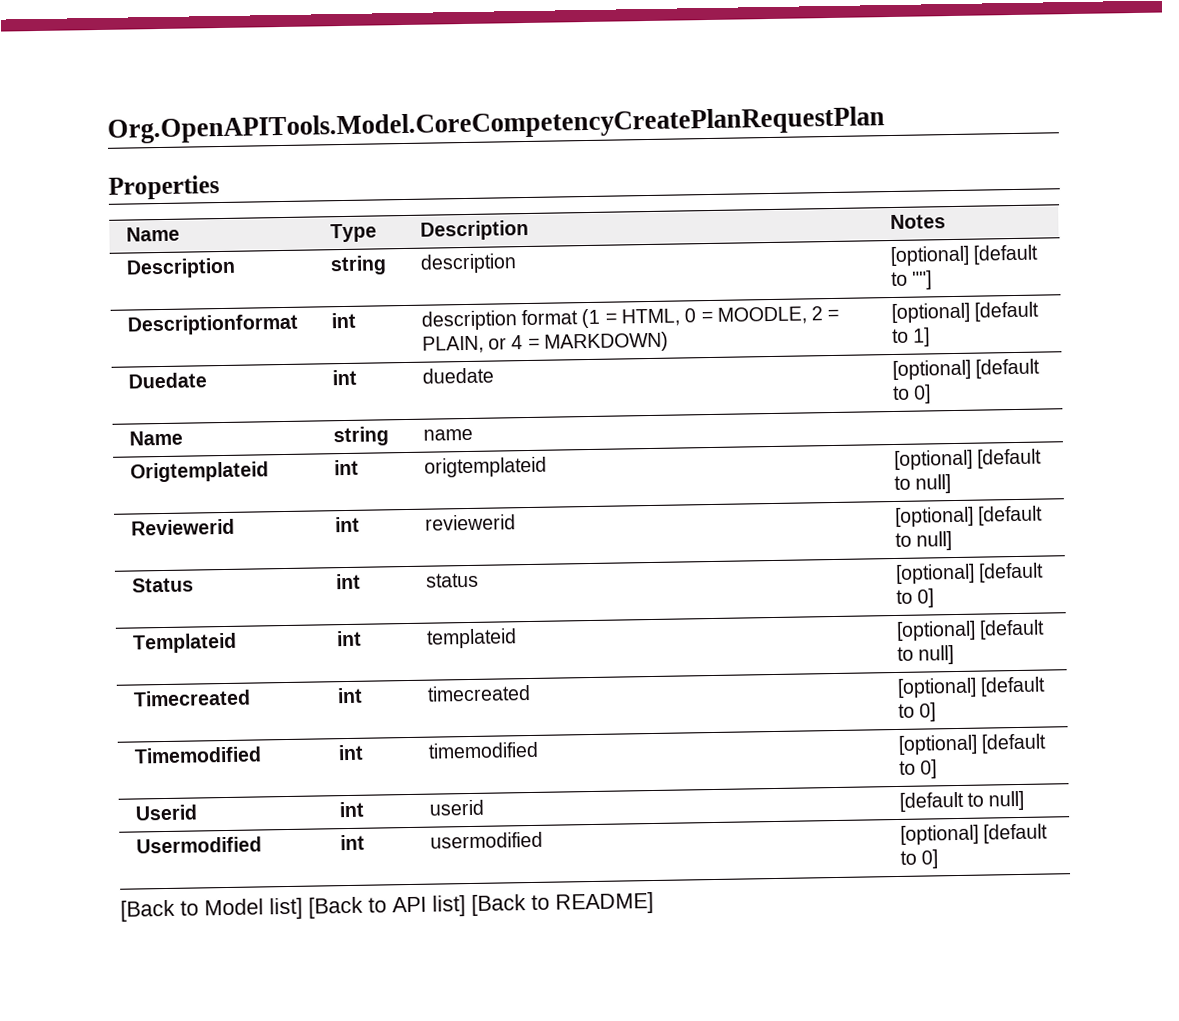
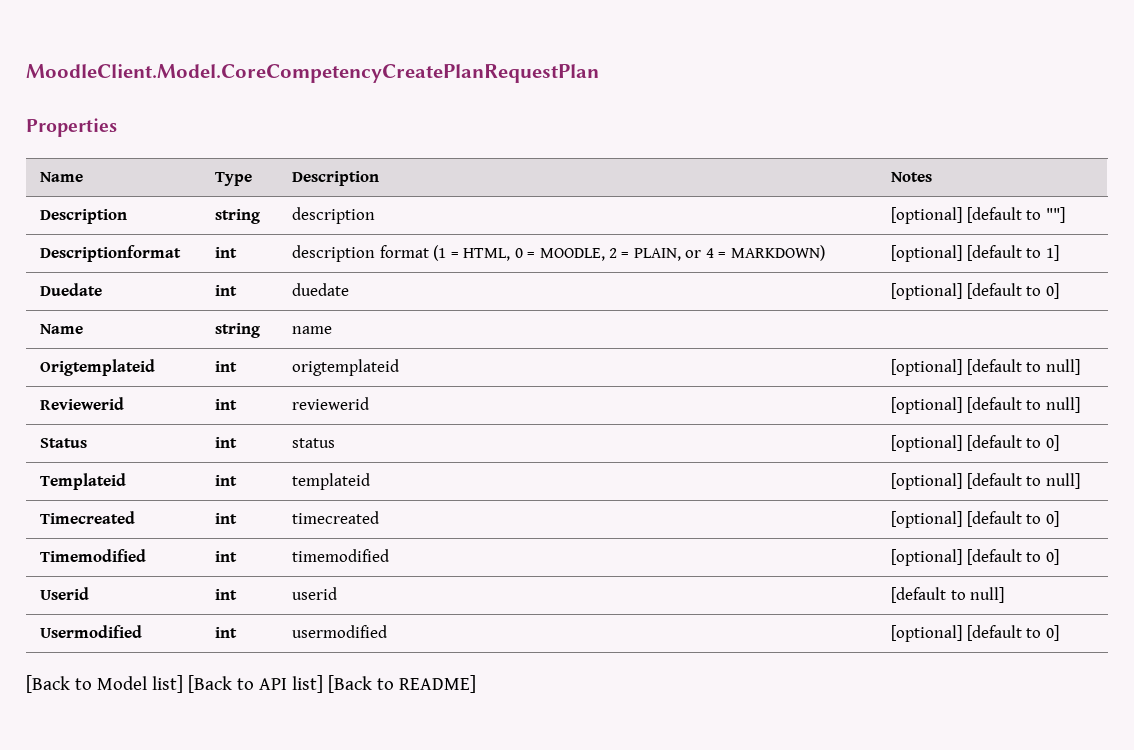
[107,106,885,144] Org.OpenAPITools.Model.CoreCompetencyCreatePlanRequestPlan -> [26,64,599,83] MoodleClient.Model.CoreCompetencyCreatePlanRequestPlan

